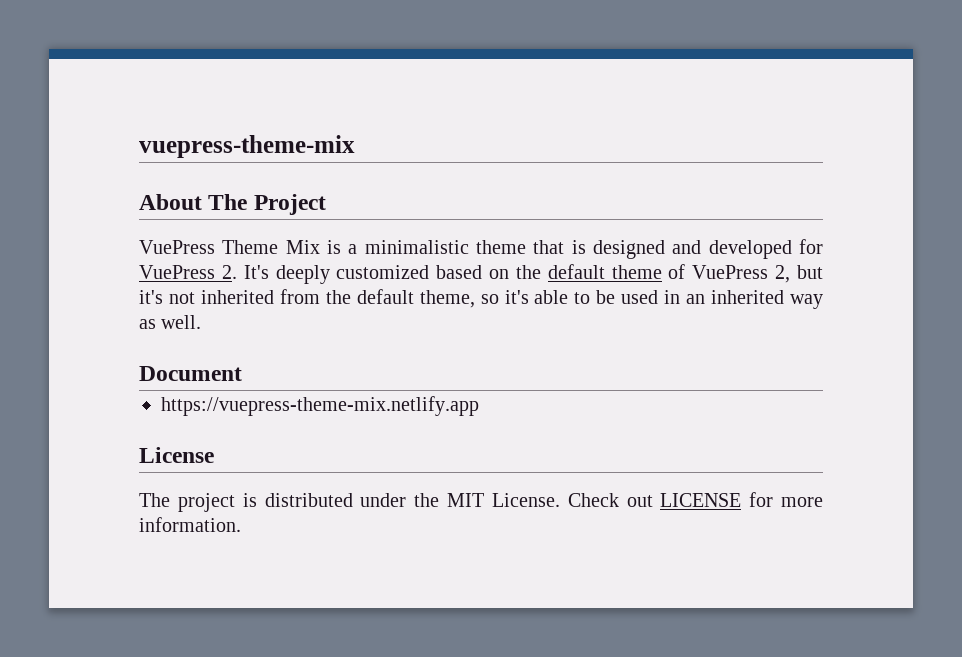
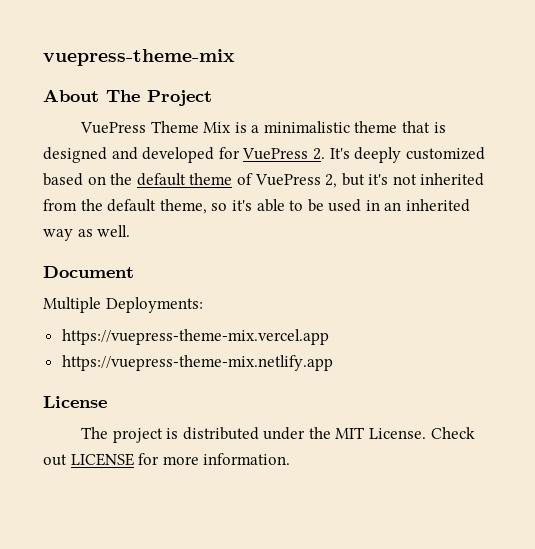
(242, 373) none -> [43,297,203,313] [61,329,329,345] // Multiple Deployments: // https://vuepress-theme-mix.vercel.app

